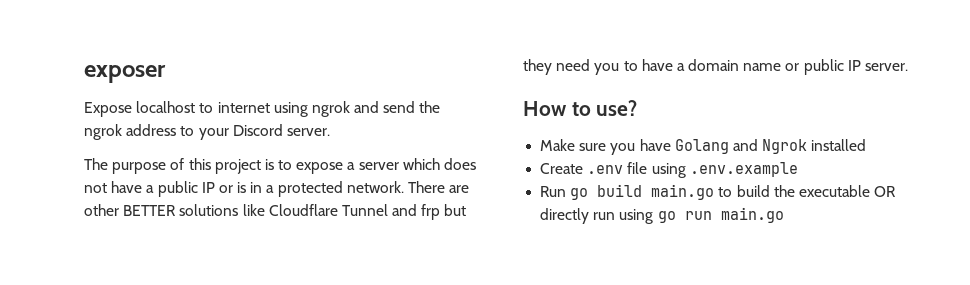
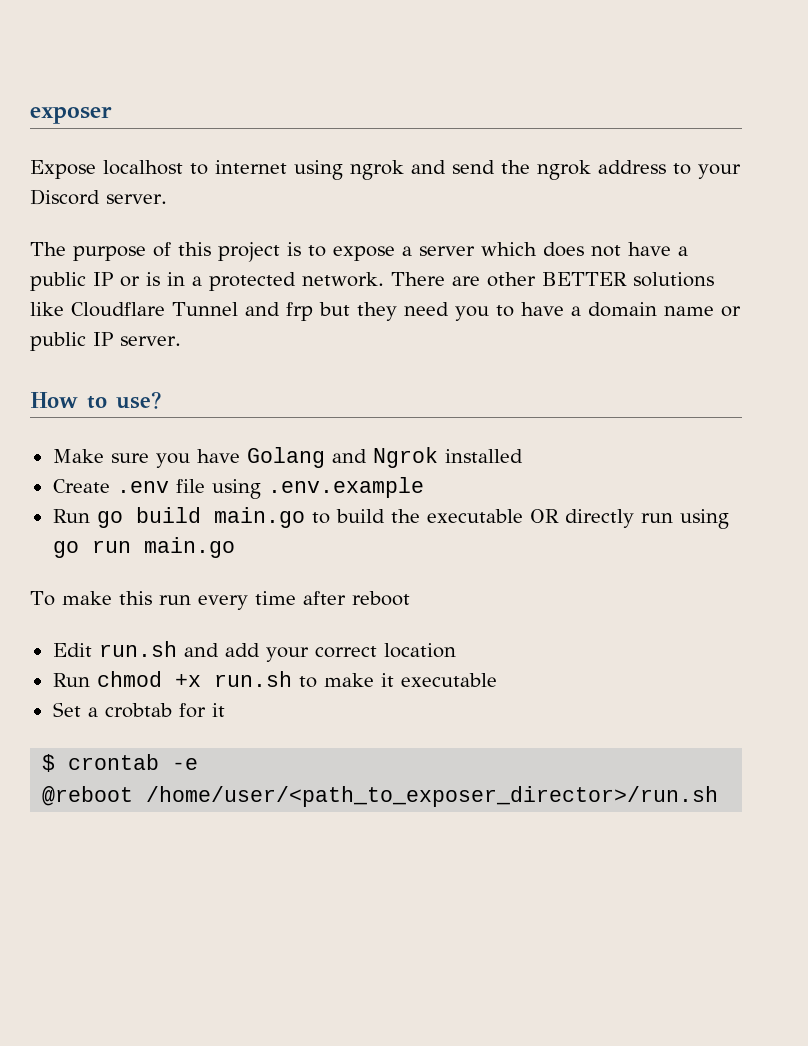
(784, 215) none -> [30,591,410,610] [52,641,456,662] [52,671,497,688] [52,702,225,718] [42,754,199,772] [42,786,719,807] // To make this run every time after reboot // Edit run.sh and add your correct location // Run chmod +x run.sh to make it executable // Set a crobtab for it // $ crontab -e // @reboot /home/user/<path_to_exposer_director>/run.sh

